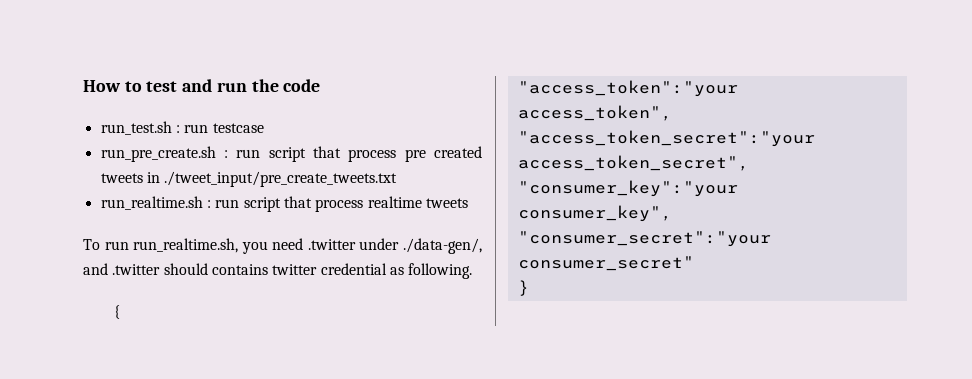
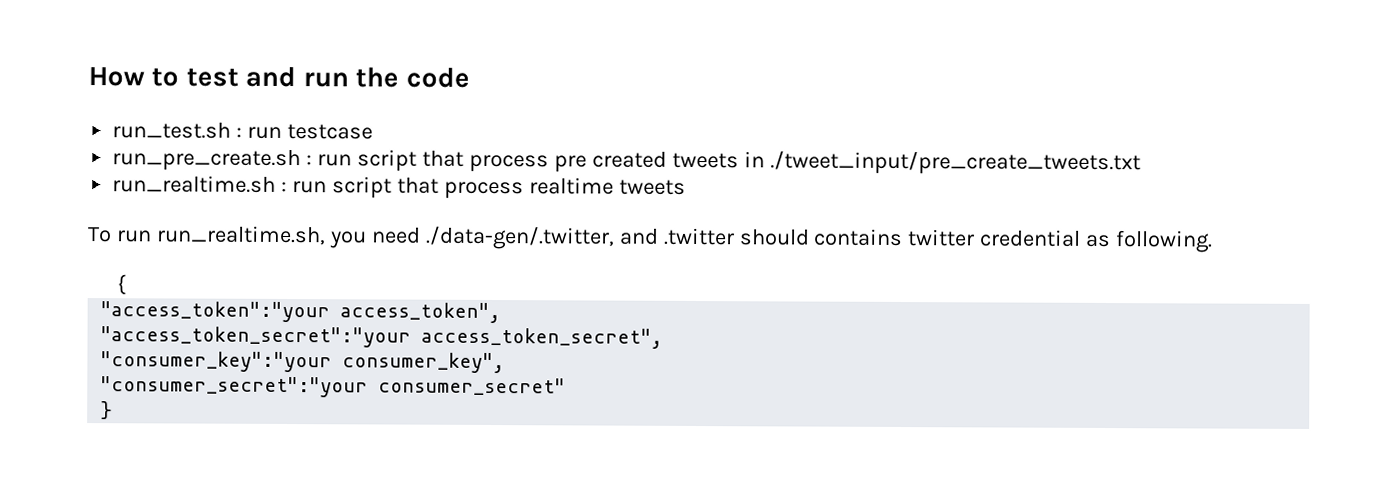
[307,238,482,254] .twitter under ./data-gen/, -> [424,225,615,250] ./data-gen/.twitter,

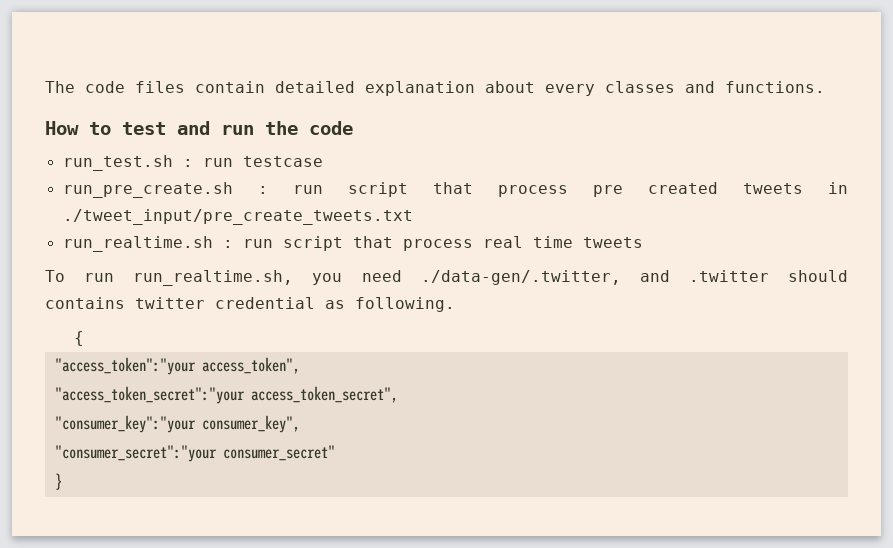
(88, 77) none -> [45,81,825,96] The code files contain detailed explanation about every classes and functions. //
[528,177,614,195] realtime -> [482,236,573,248] real time

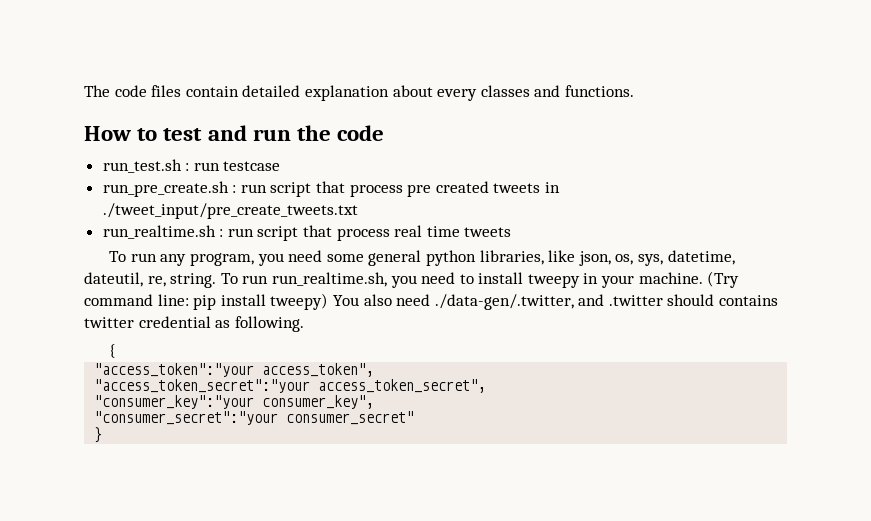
[133,270,343,286] run_realtime.sh, you -> [160,250,735,266] [84,271,740,288] [84,293,392,310] any program, you need some general python libraries, like json, os, sys, datetime, dateutil, re, string. To run run_realtime.sh, you need to install tweepy in your machine. (Try command line: pip install tweepy) You also

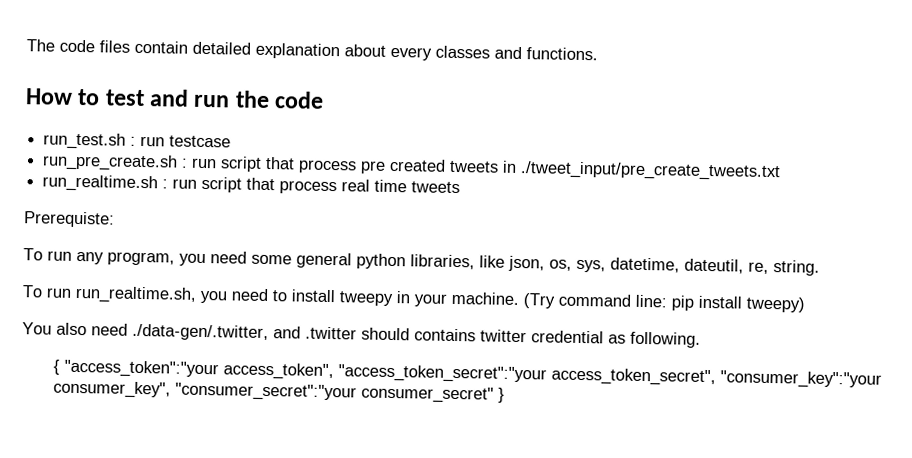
(512, 232) none -> [23,211,115,228] // Prerequiste:
(217, 280) none -> (820, 268) //
(329, 301) none -> (805, 304) //
(116, 351) // -> (61, 367) none
(375, 370) // -> (335, 371) none
(487, 386) // -> (717, 377) none
(375, 402) // -> (172, 389) none
(415, 418) // -> (495, 394) none

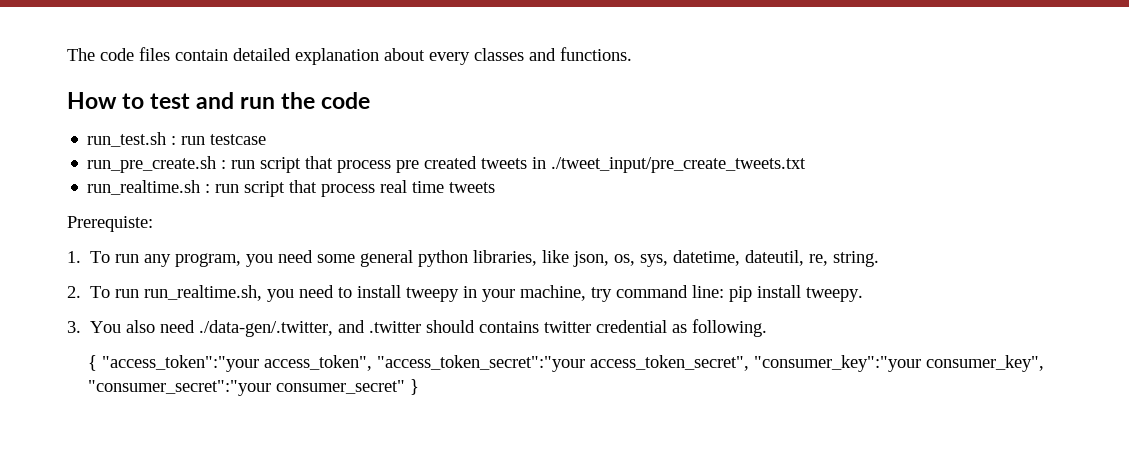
(115, 219) none -> [67,251,81,263] 1.
(820, 268) none -> [67,286,81,298] 2.
[451,291,555,309] machine. (Try -> [520,285,613,302] machine, try
[746,296,805,313] tweepy) // -> [806,287,864,302] [67,321,81,333] tweepy. // 3.

